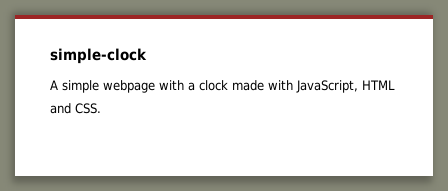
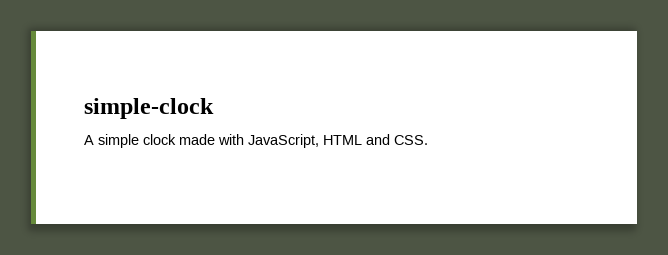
[103,80,195,93] webpage with a -> (139, 141) none

